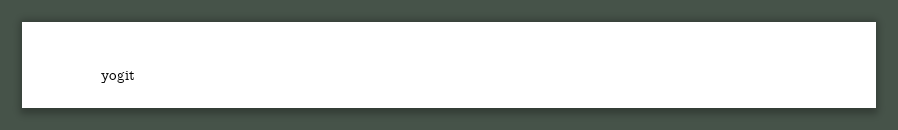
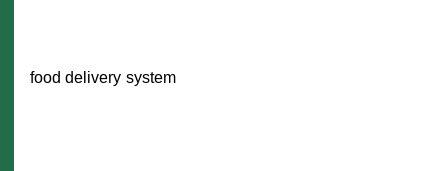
[101,71,135,83] yogit -> [30,71,176,86] food delivery system

